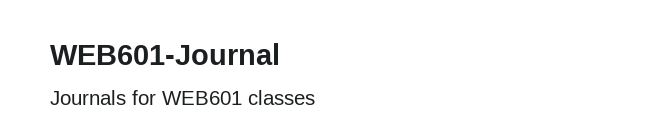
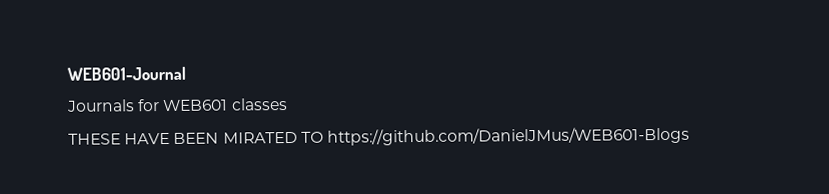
(315, 97) none -> [68,126,690,146] // THESE HAVE BEEN MIRATED TO https://github.com/DanielJMus/WEB601-Blogs

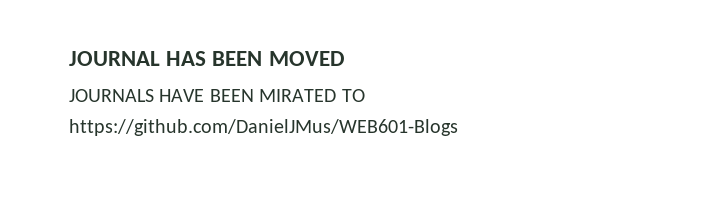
[67,66,186,81] [67,98,288,112] [68,133,121,145] WEB601-Journal // Journals for WEB601 classes // THESE -> [69,51,345,66] [69,89,154,102] JOURNAL HAS BEEN MOVED // JOURNALS

